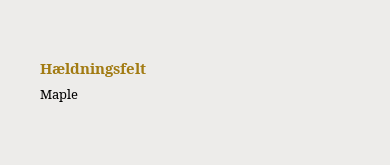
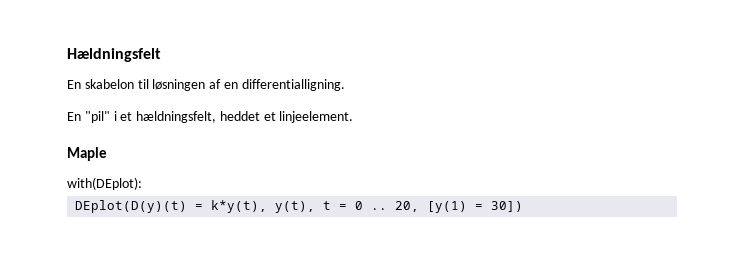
[40,89,78,102] Maple -> [67,79,345,91] [67,111,354,123] [67,147,107,161] [67,177,142,190] [75,200,524,213] En skabelon til løsningen af en differentialligning. // En "pil" i et hældningsfelt, heddet et linjeelement. // Maple // with(DEplot): // DEplot(D(y)(t) = k*y(t), y(t), t = 0 .. 20, [y(1) = 30])

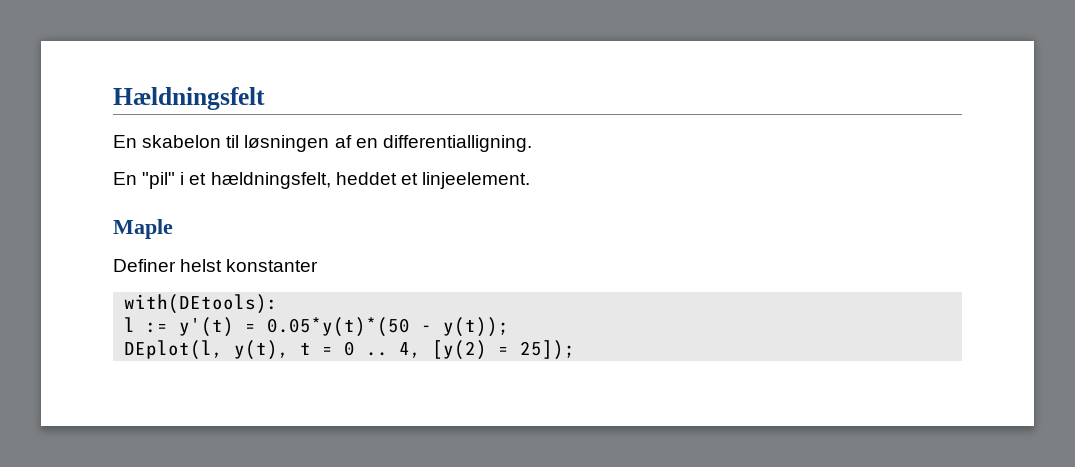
[67,177,142,190] [75,200,268,213] with(DEplot): // DEplot(D(y)(t) = k*y(t), -> [113,259,319,272] [124,294,279,314] [124,317,510,337] [124,340,224,360] Definer helst konstanter // with(DEtools): // l := y'(t) = 0.05*y(t)*(50 - y(t)); // DEplot(l,
[395,201,524,213] 20, [y(1) = 30]) -> [399,340,576,360] 4, [y(2) = 25]);

